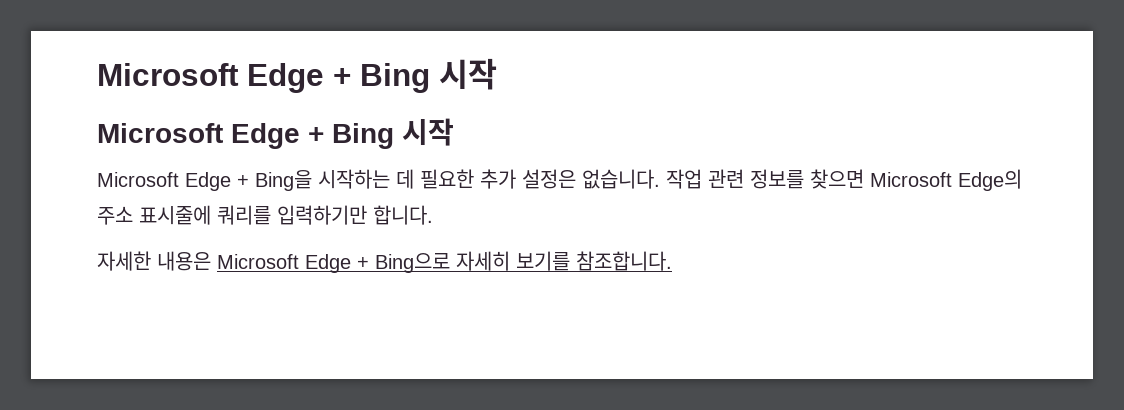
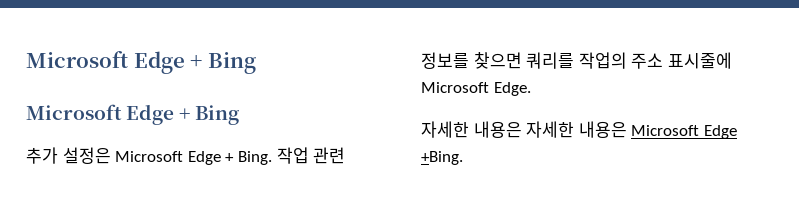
[97,58,497,93] [97,118,454,149] [97,169,1022,191] [97,205,433,225] [97,251,672,273] Microsoft Edge + Bing 시작 // Microsoft Edge + Bing 시작 // Microsoft Edge + Bing을 시작하는 데 필요한 추가 설정은 없습니다. 작업 관련 정보를 찾으면 Microsoft Edge의 주소 표시줄에 쿼리를 입력하기만 합니다. // 자세한 내용은 Microsoft Edge + Bing으로 자세히 보기를 참조합니다. -> [26,51,256,74] [26,104,240,125] [26,147,346,165] [421,52,732,69] [421,82,531,96] [421,121,737,139] [421,151,463,165] Microsoft Edge + Bing // Microsoft Edge + Bing // 추가 설정은 Microsoft Edge + Bing. 작업 관련 정보를 찾으면 쿼리를 작업의 주소 표시줄에 Microsoft Edge. // 자세한 내용은 자세한 내용은 Microsoft Edge +Bing.

